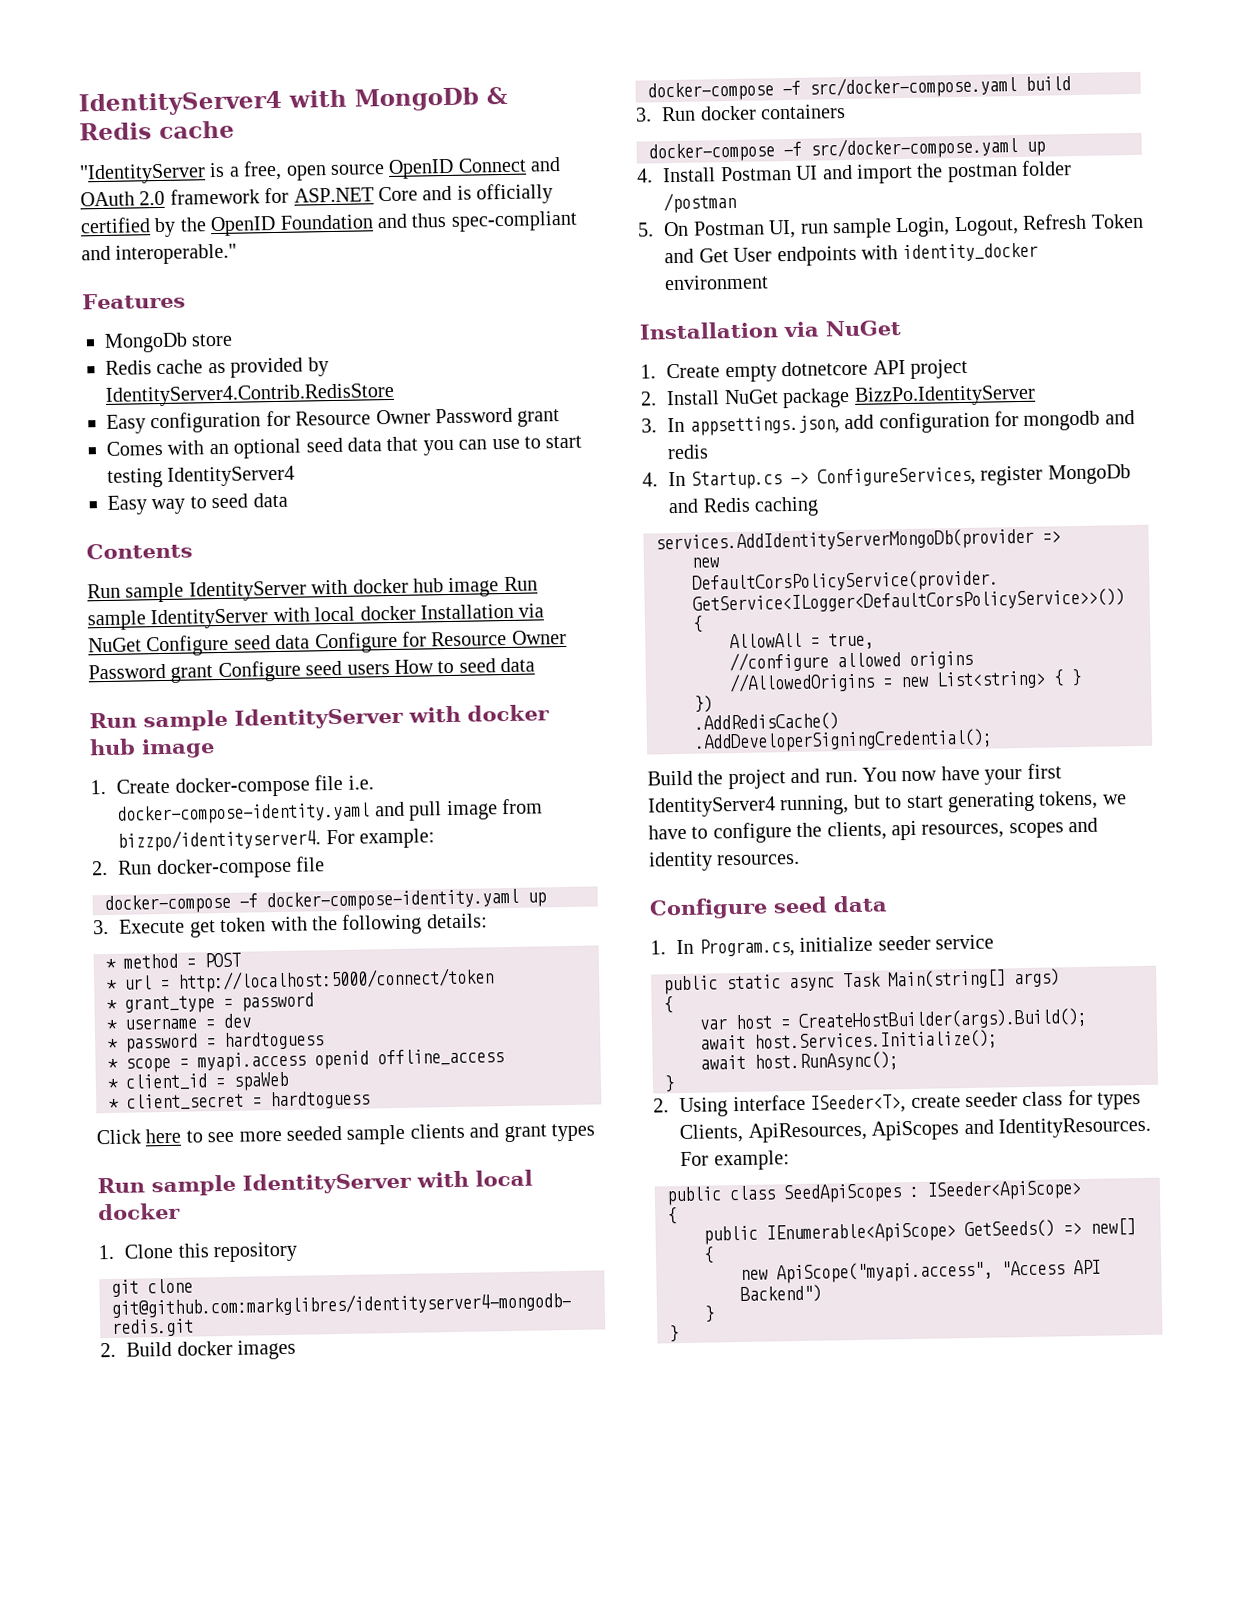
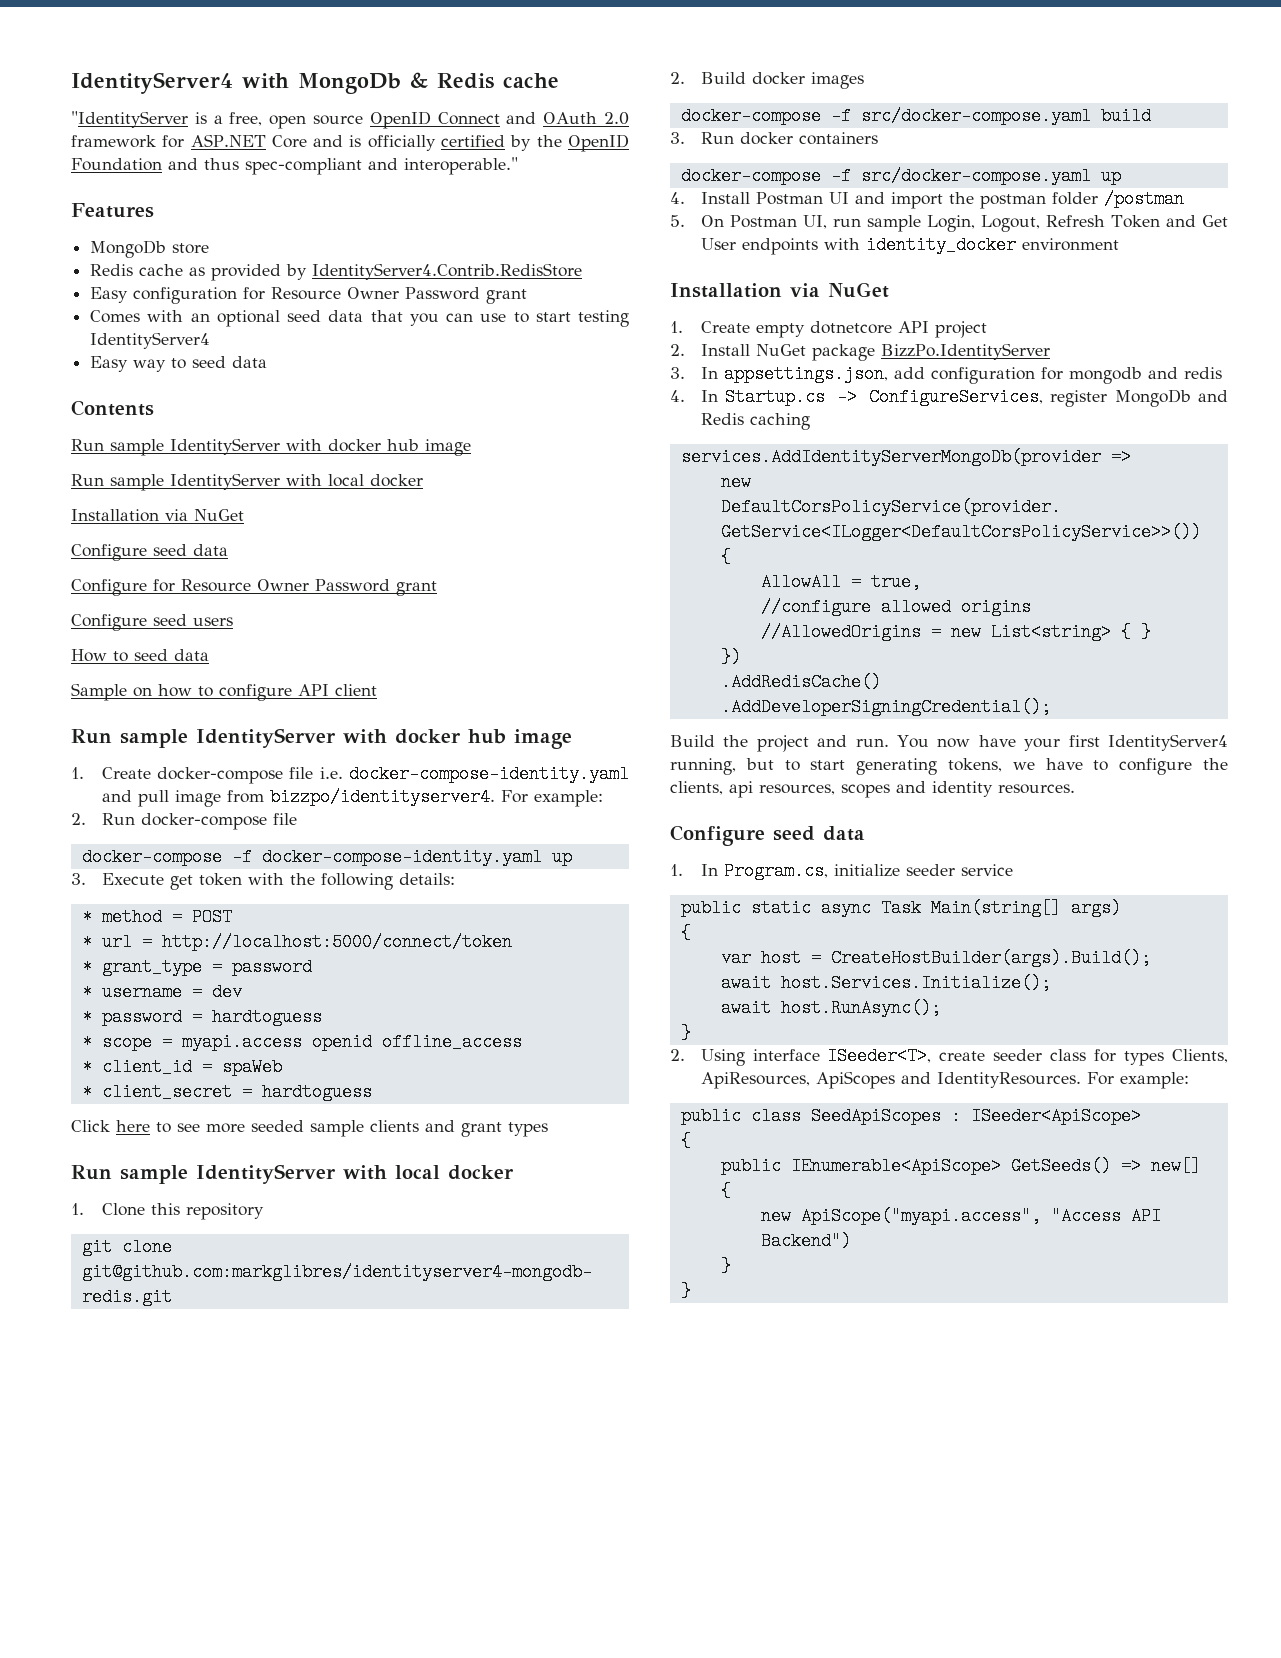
[503,576,538,592] [87,603,545,631] [88,634,311,657] Run sample IdentityServer with local docker Installation via NuGet Configure seed data -> [71,473,423,491] [71,509,244,522] [71,544,228,561] // Run sample IdentityServer with local docker // Installation via NuGet // Configure seed data //
(214, 674) none -> (437, 588) //
(390, 669) none -> (233, 621) //
(536, 665) none -> [71,683,377,701] // Sample on how to configure API client

